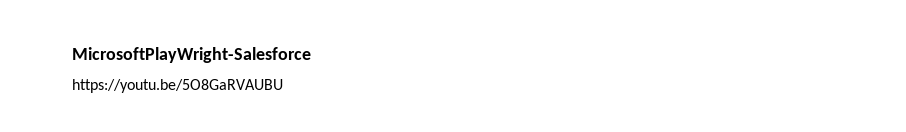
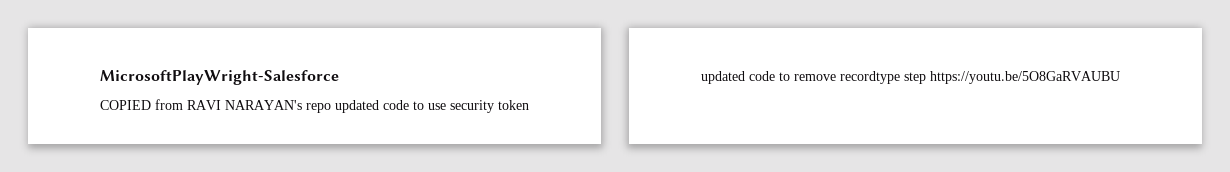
(311, 55) none -> [100,99,529,113] [701,71,926,84] COPIED from RAVI NARAYAN's repo updated code to use security token updated code to remove recordtype step

